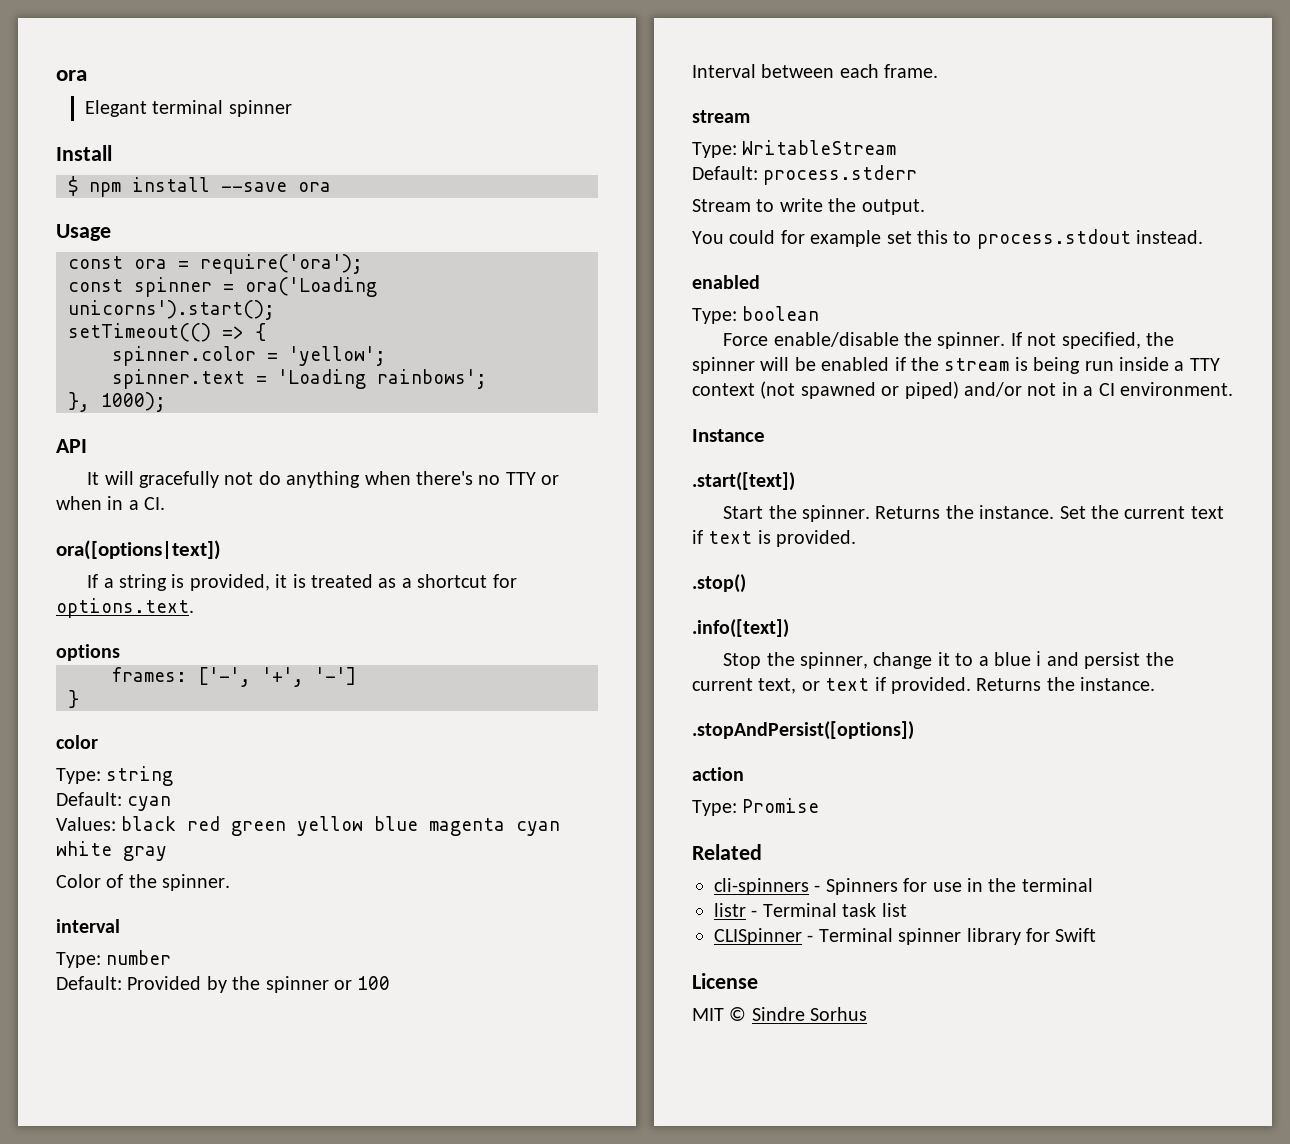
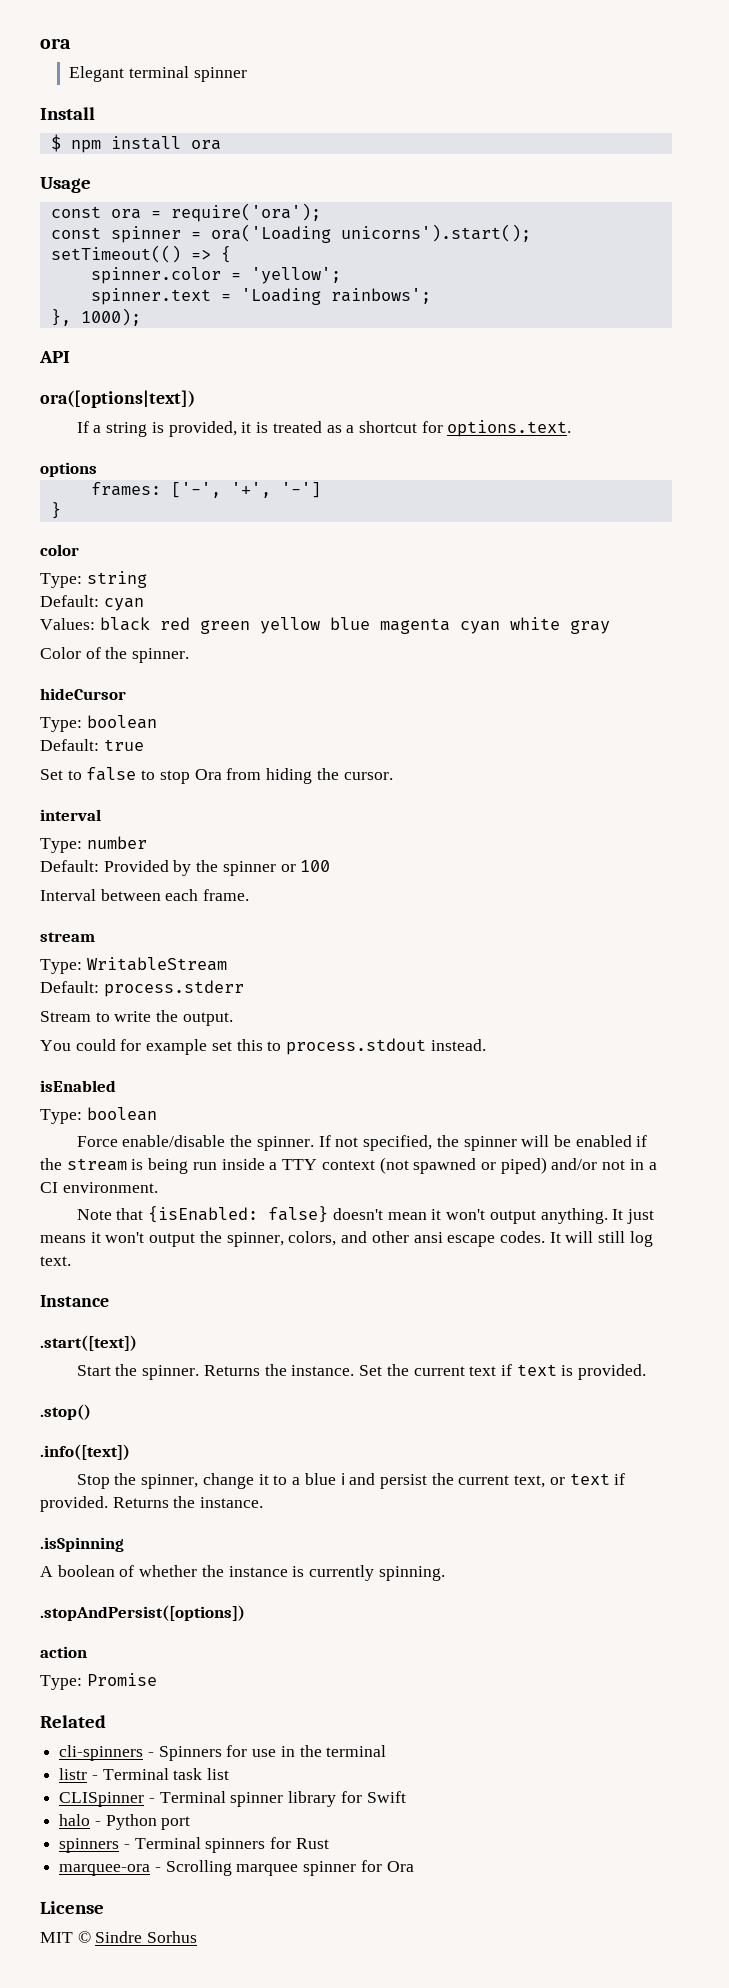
[221,182,287,192] --save -> (181, 143) none
[87,471,560,488] [56,496,166,510] // It will gracefully not do anything when there's no TTY or when in a CI. -> (70, 357) none
(231, 882) none -> [40,688,126,700] [40,715,157,732] [40,739,144,751] [40,767,393,784] // hideCursor // Type: boolean // Default: true // Set to false to stop Ora from hiding the cursor.
[692,275,760,289] enabled -> [40,1080,116,1092] isEnabled
(1233, 389) none -> [76,1206,654,1224] [40,1231,653,1247] [40,1256,71,1266] // Note that {isEnabled: false} doesn't mean it won't output anything. It just means it won't output the spinner, colors, and other ansi escape codes. It will still log text.
(1156, 684) none -> [40,1537,124,1552] [40,1565,445,1581] // .isSpinning // A boolean of whether the instance is currently spinning.
(1097, 935) none -> [59,1814,191,1830] [59,1837,329,1853] [59,1860,414,1876] // halo - Python port // spinners - Terminal spinners for Rust // marquee-ora - Scrolling marquee spinner for Ora

